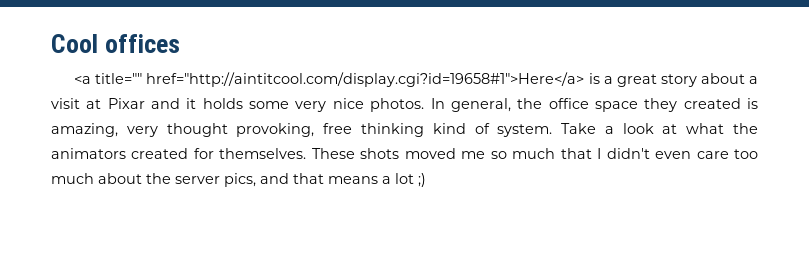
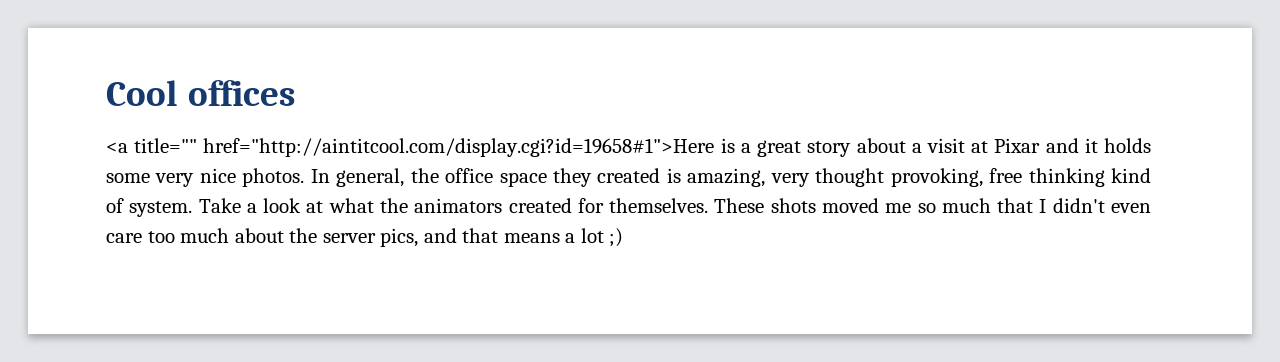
[146,72,585,87] href="http://aintitcool.com/display.cgi?id=19658#1">Here</a> -> [203,138,715,157] href="http://aintitcool.com/display.cgi?id=19658#1">Here

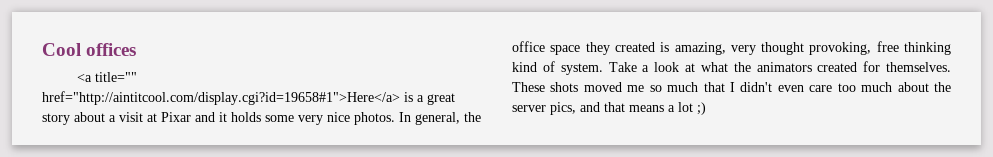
[203,138,715,157] href="http://aintitcool.com/display.cgi?id=19658#1">Here -> [42,91,400,105] href="http://aintitcool.com/display.cgi?id=19658#1">Here</a>

